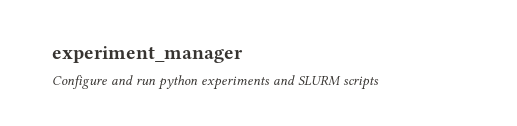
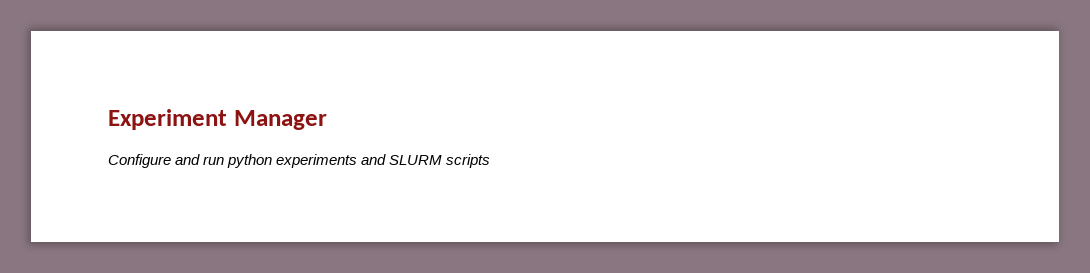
[52,46,243,63] experiment_manager -> [108,109,327,130] Experiment Manager

